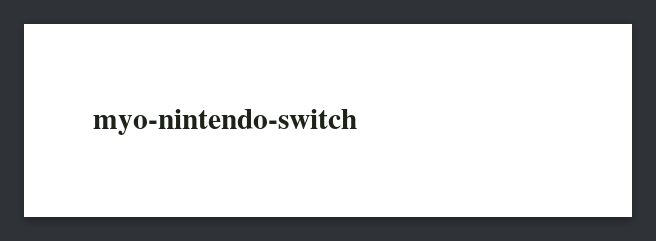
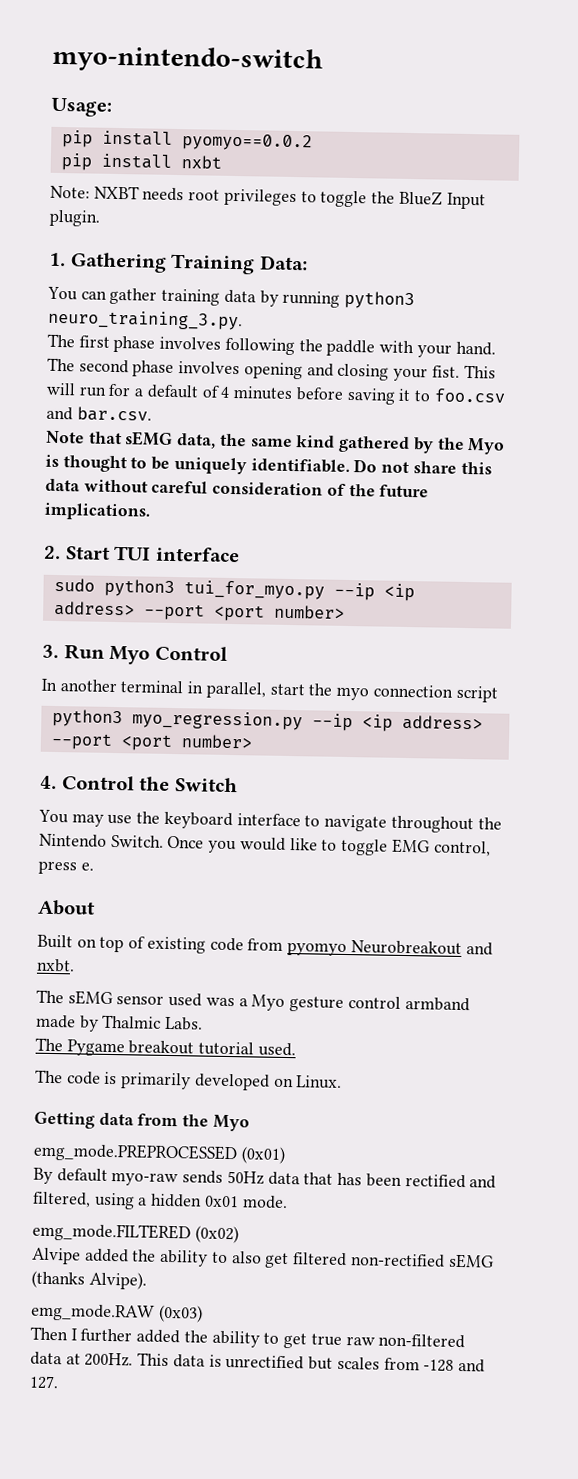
(357, 122) none -> [51,97,112,117] [61,130,313,152] [60,153,222,171] [50,185,486,210] [49,209,101,227] [49,252,308,275] [47,286,416,310] [48,309,243,331] [47,333,496,358] [47,357,496,382] [46,382,506,405] [46,406,152,422] [46,430,506,455] [45,454,492,475] [45,478,430,498] [44,502,150,521] [44,545,240,563] [53,577,415,602] [53,600,345,622] [42,644,228,665] [41,678,498,703] [51,708,483,732] [50,732,253,751] [40,775,238,793] [38,809,502,834] [39,833,491,857] [38,860,94,875] [37,899,95,916] [37,934,493,957] [36,958,75,973] [36,989,470,1012] [36,1014,204,1032] [35,1037,296,1057] [35,1069,343,1091] [34,1111,250,1132] [33,1142,286,1164] [33,1167,497,1189] [32,1191,288,1210] [32,1222,239,1244] [31,1247,494,1269] [31,1270,147,1290] [31,1303,203,1323] [30,1326,466,1349] [30,1351,485,1373] [29,1375,59,1390] // Usage: // pip install pyomyo==0.0.2 // pip install nxbt // Note: NXBT needs root privileges to toggle the BlueZ Input plugin. // 1. Gathering Training Data: // You can gather training data by running python3 neuro_training_3.py. // The first phase involves following the paddle with your hand. The second phase involves opening and closing your fist. This will run for a default of 4 minutes before saving it to foo.csv and bar.csv. // Note that sEMG data, the same kind gathered by the Myo is thought to be uniquely identifiable. Do not share this data without careful consideration of the future implications. // 2. Start TUI interface // sudo python3 tui_for_myo.py --ip <ip address> --port <port number> // 3. Run Myo Control // In another terminal in parallel, start the myo connection script // python3 myo_regression.py --ip <ip address> --port <port number> // 4. Control the Switch // You may use the keyboard interface to navigate throughout the Nintendo Switch. Once you would like to toggle EMG control, press e. // About // Built on top of existing code from pyomyo Neurobreakout and nxbt. // The sEMG sensor used was a Myo gesture control armband made by Thalmic Labs. // The Pygame breakout tutorial used. // The code is primarily developed on Linux. // Getting data from the Myo // emg_mode.PREPROCESSED (0x01) // By default myo-raw sends 50Hz data that has been rectified and filtered, using a hidden 0x01 mode. // emg_mode.FILTERED (0x02) // Alvipe added the ability to also get filtered non-rectified sEMG (thanks Alvipe). // emg_mode.RAW (0x03) // Then I further added the ability to get true raw non-filtered data at 200Hz. This data is unrectified but scales from -128 and 127.

